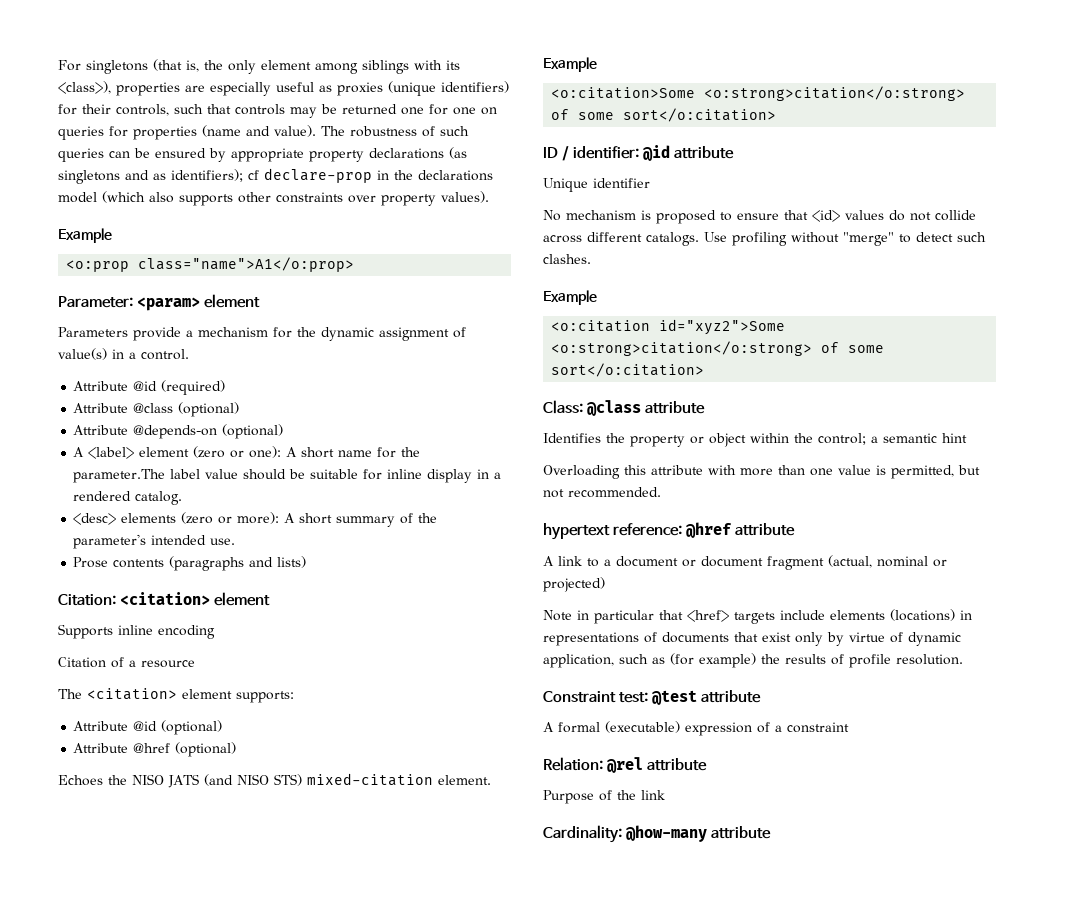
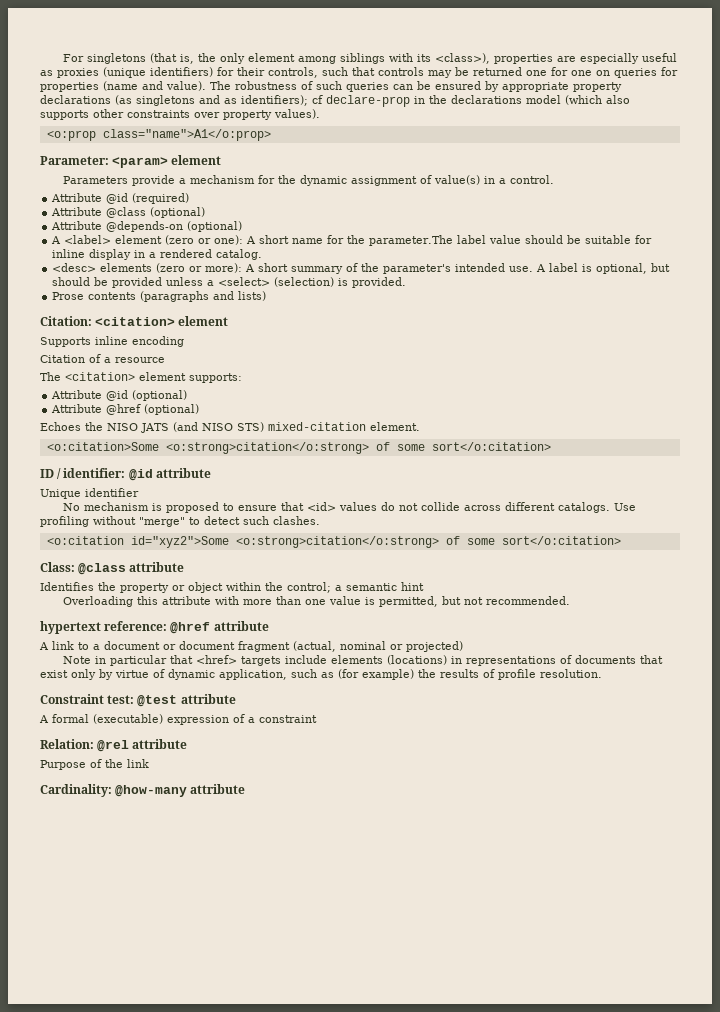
[58,228,112,243] // Example -> (320, 114) none
(236, 541) none -> [536,263,671,274] [52,277,407,288] A label is optional, but should be provided unless a <select> (selection) is provided.
[543,57,597,72] // Example -> (420, 426) none
[543,290,597,305] // Example -> (320, 520) none

